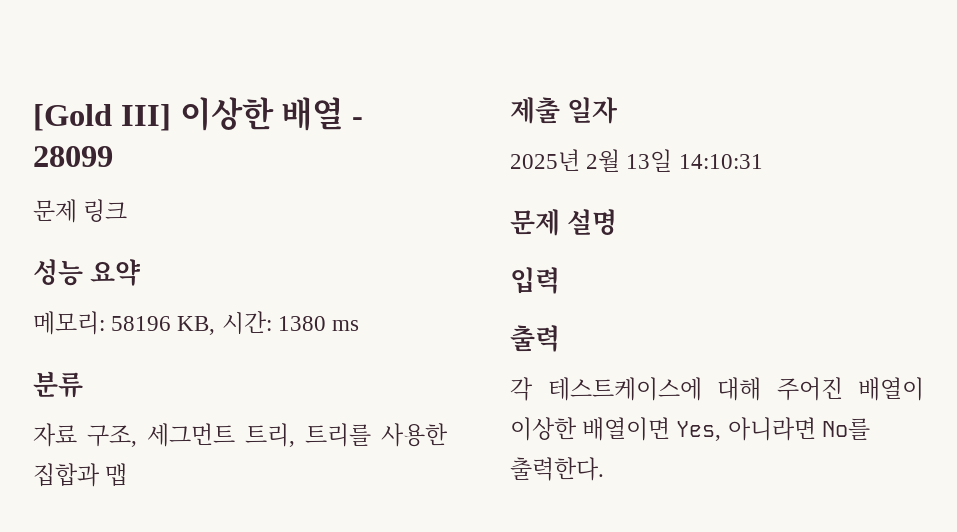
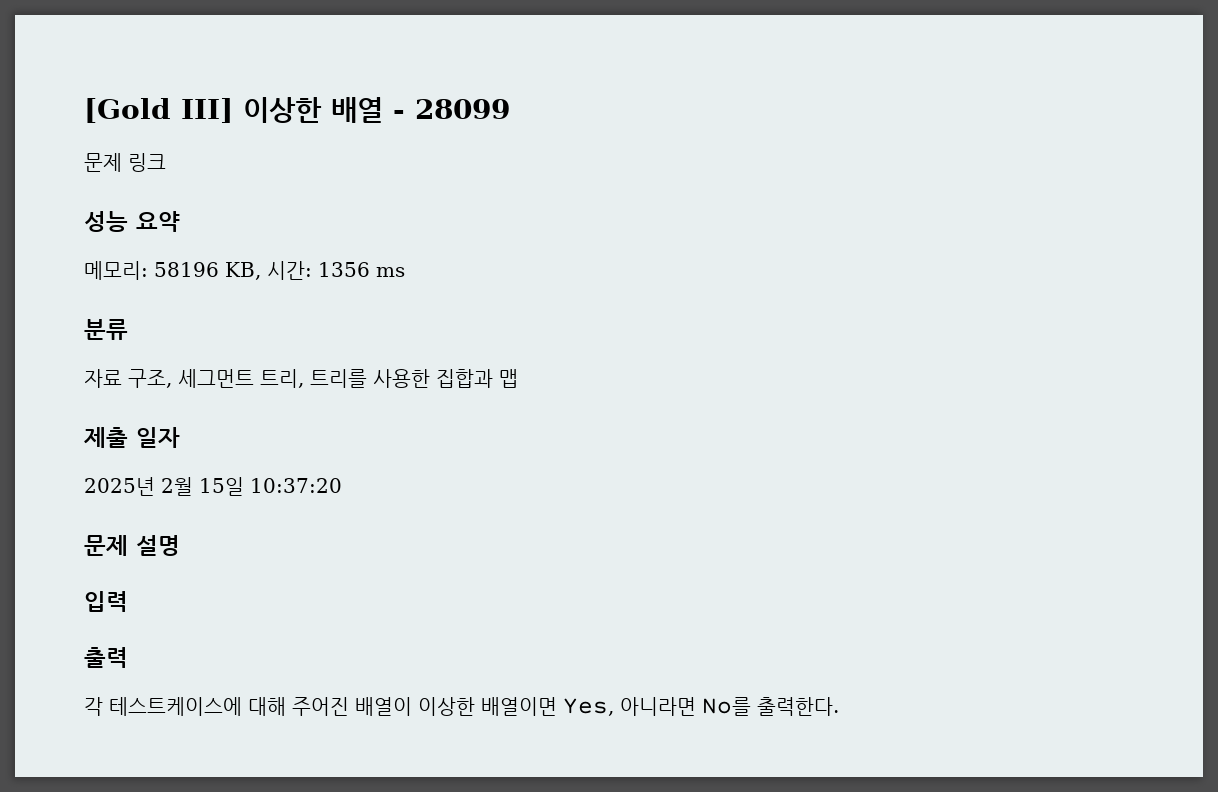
[277,316,326,331] 1380 -> [318,262,370,277] 1356
[626,149,763,172] 13일 14:10:31 -> [199,477,342,496] 15일 10:37:20

